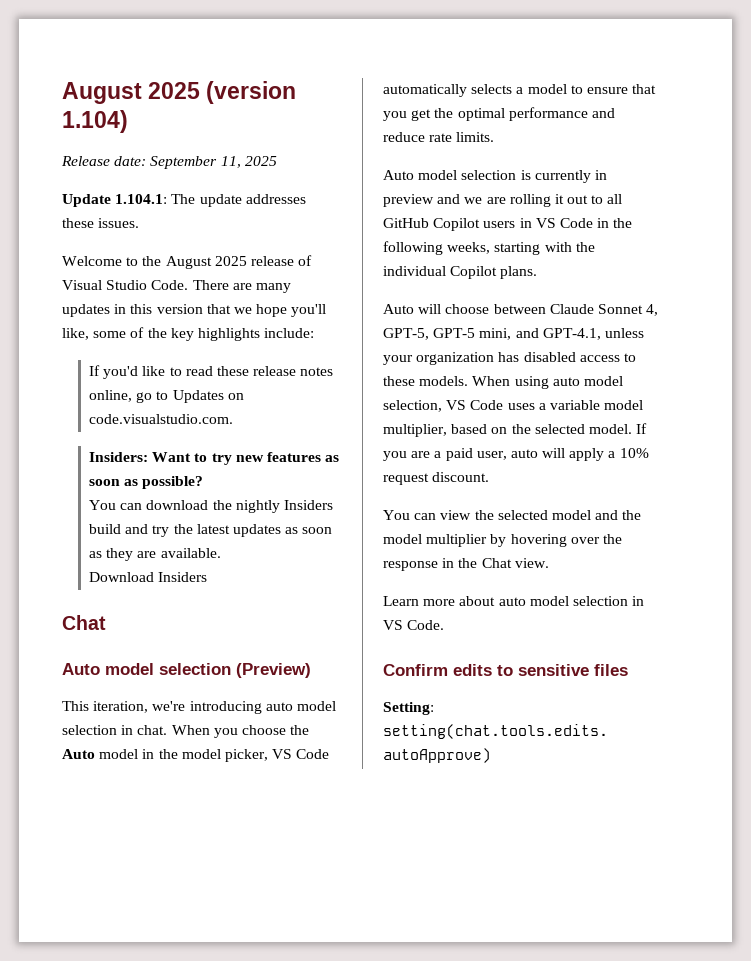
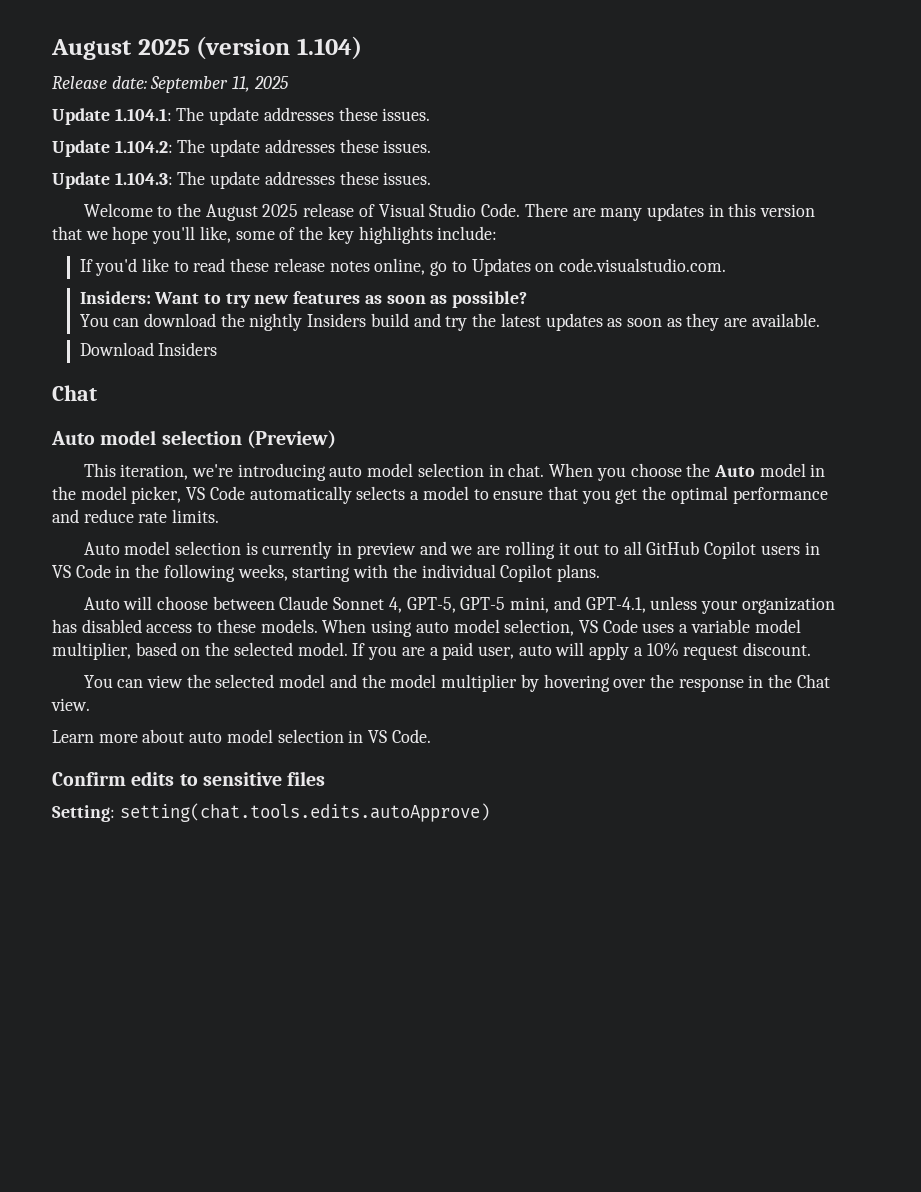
(140, 223) none -> [52,139,432,157] [52,171,432,189] // Update 1.104.2: The update addresses these issues. // Update 1.104.3: The update addresses these issues.

